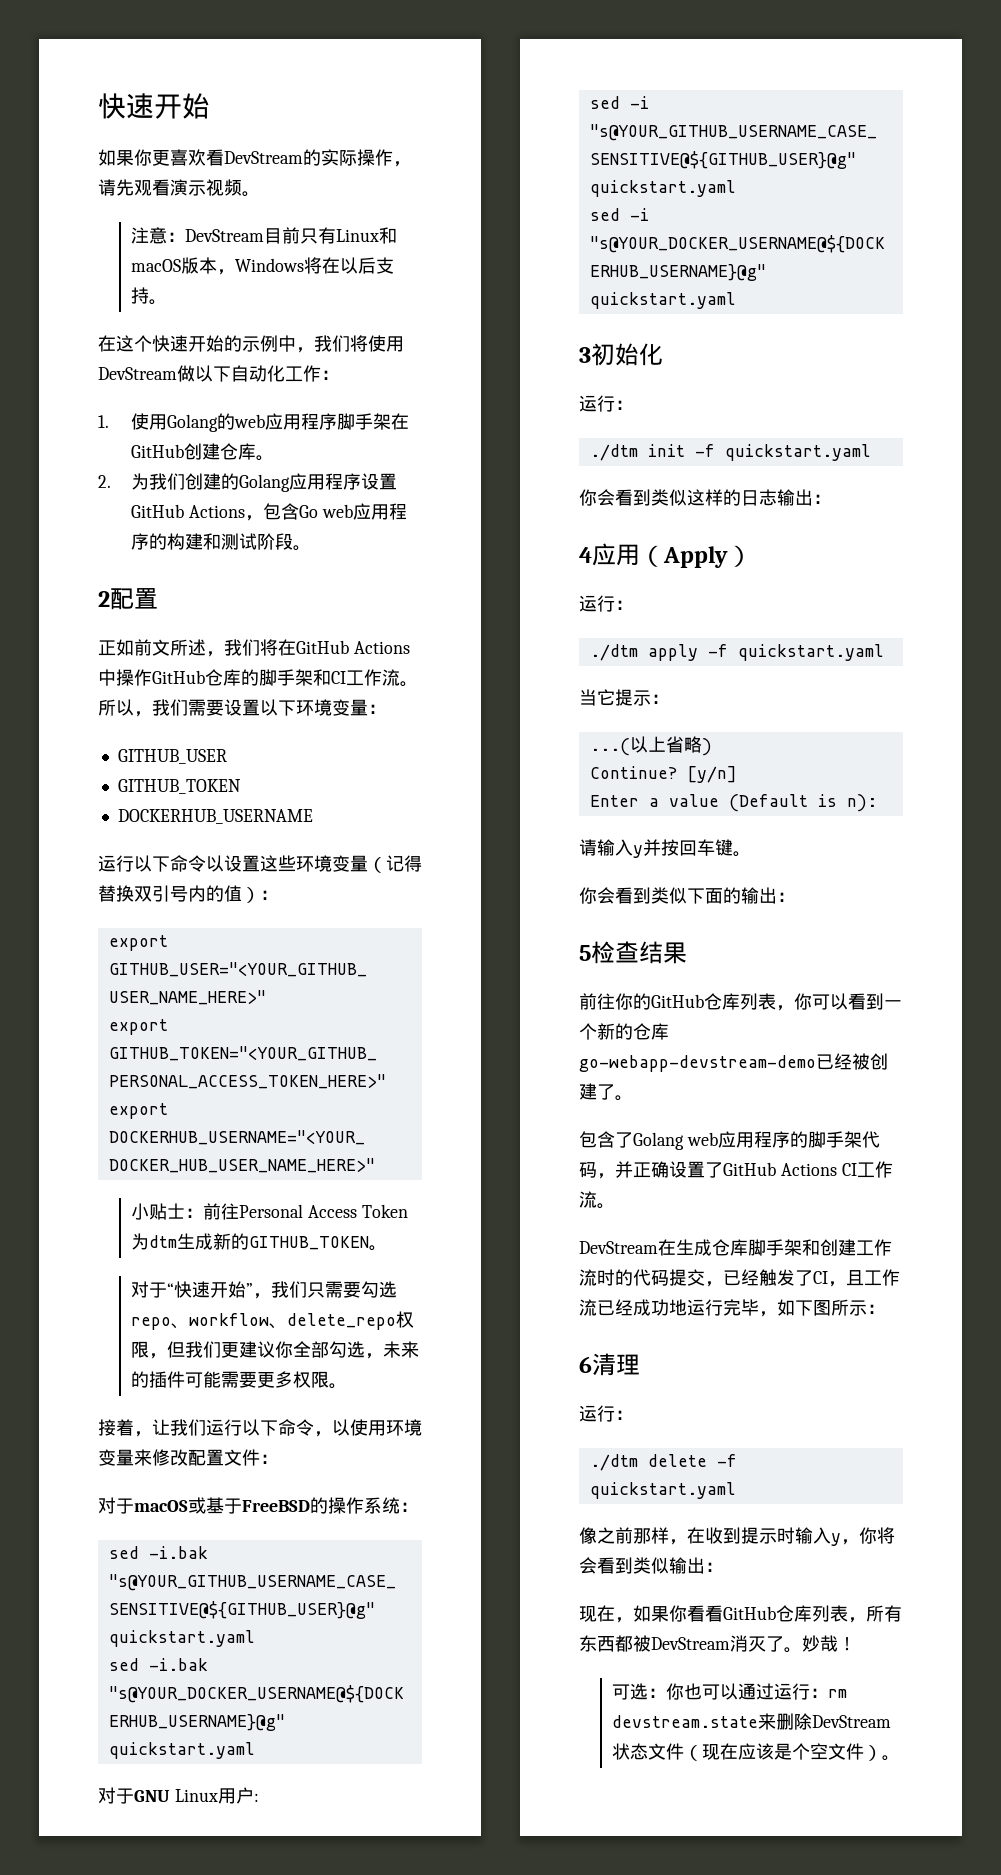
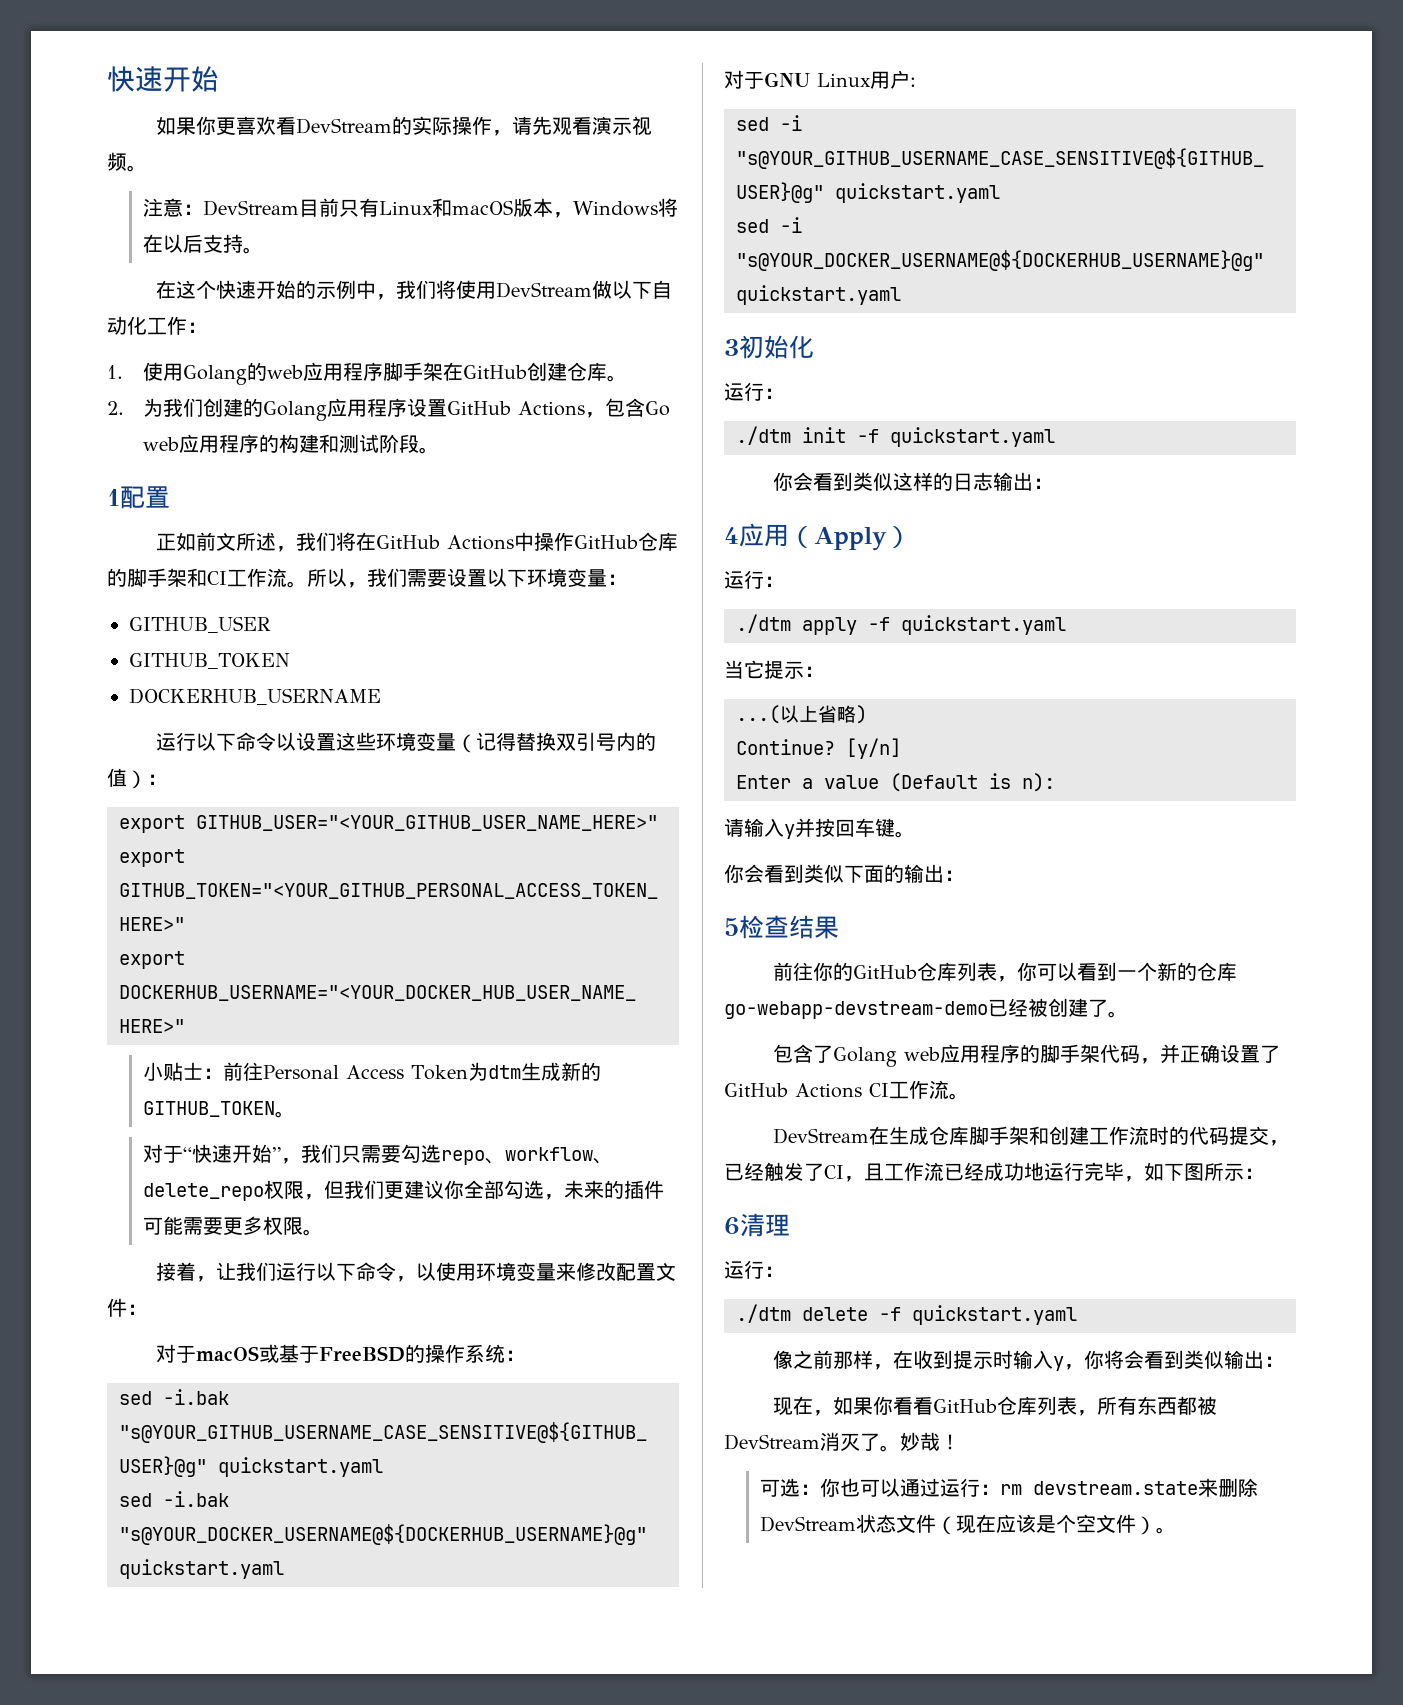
[98,591,110,607] 2 -> [107,489,120,506] 1

